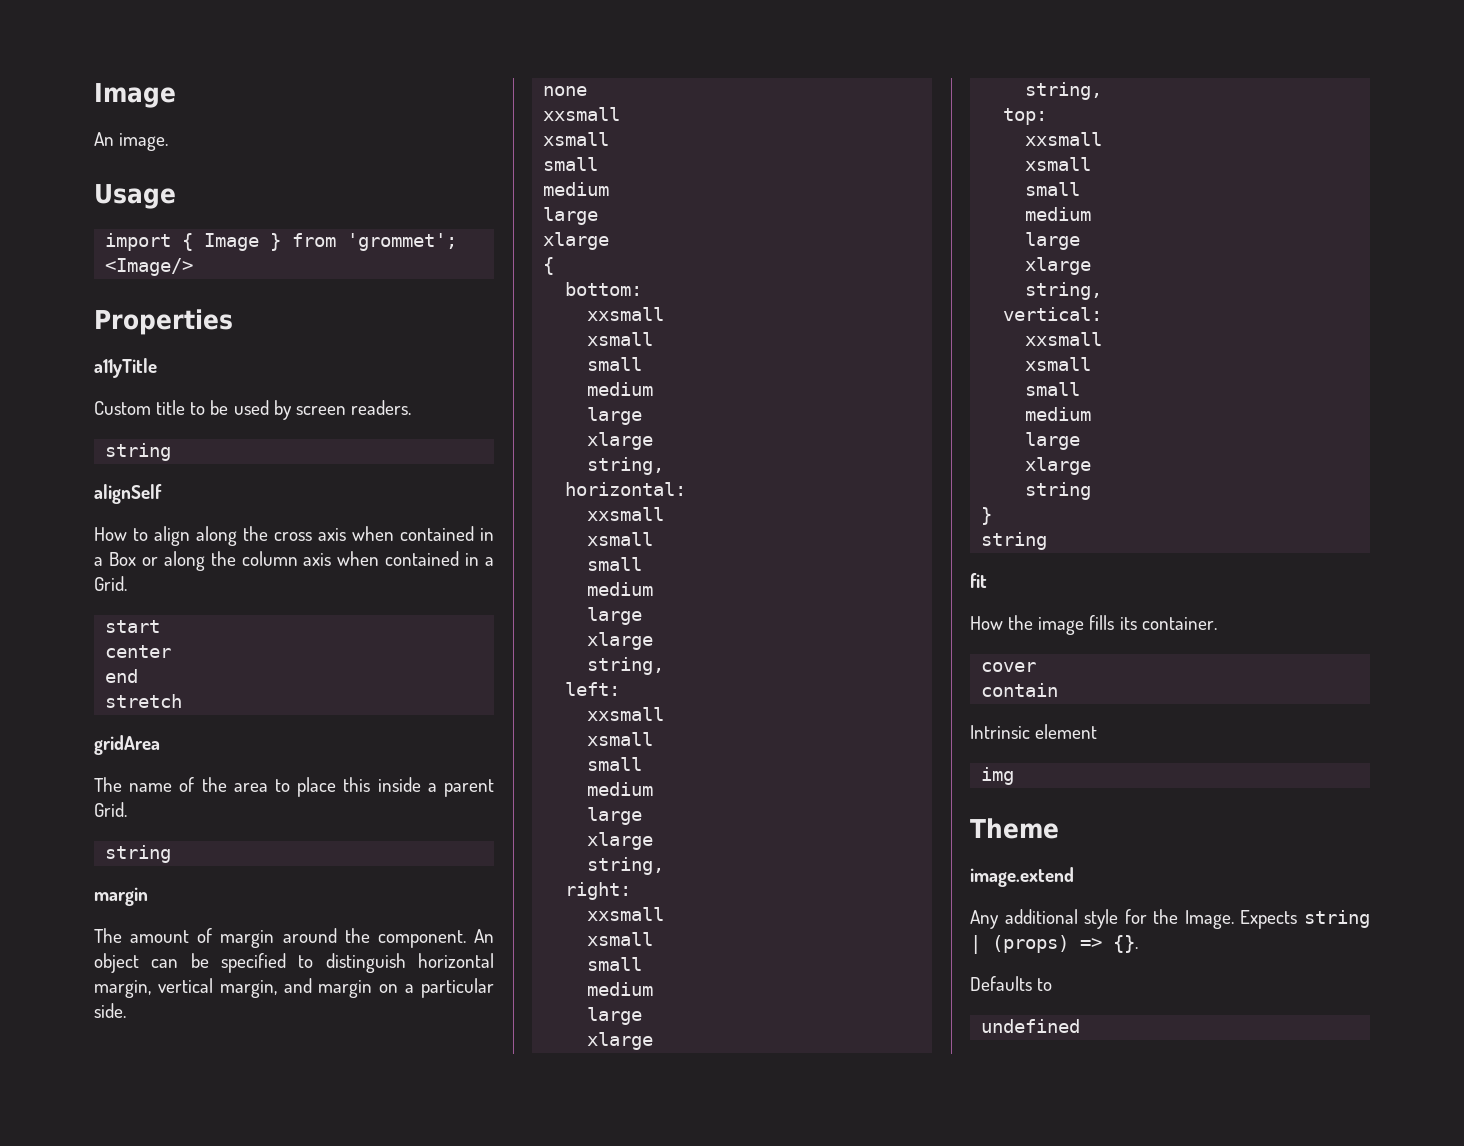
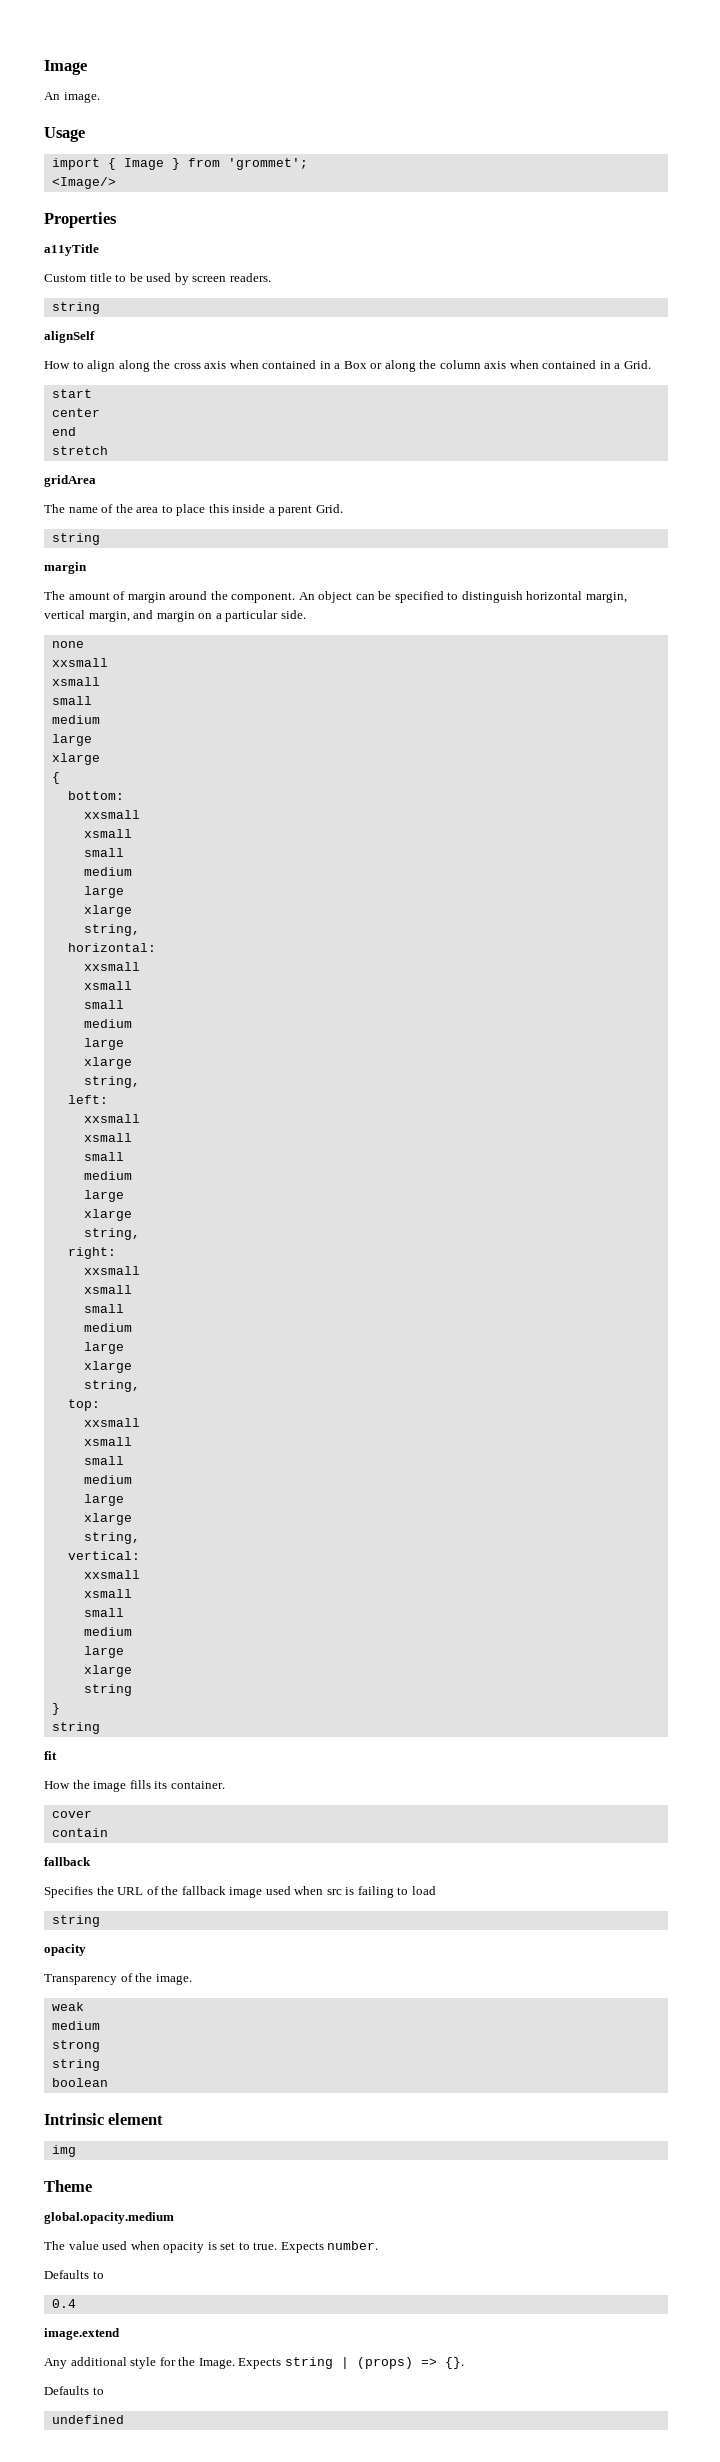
[970,724,1098,739] [981,767,1015,785] [970,818,1059,839] Intrinsic element // img // Theme -> [44,1857,91,1866] [44,1886,436,1898] [51,1915,100,1927] [44,1944,86,1956] [44,1973,192,1985] [51,2002,84,2011] [51,2021,100,2030] [51,2040,100,2052] [51,2059,100,2071] [51,2078,108,2087] [44,2113,164,2125] [51,2145,76,2157] [44,2180,92,2192] [44,2212,174,2224] [44,2241,379,2253] [44,2270,104,2279] [51,2299,76,2308] fallback // Specifies the URL of the fallback image used when src is failing to load // string // opacity // Transparency of the image. // weak // medium // strong // string // boolean // Intrinsic element // img // Theme // global.opacity.medium // The value used when opacity is set to true. Expects number. // Defaults to // 0.4

